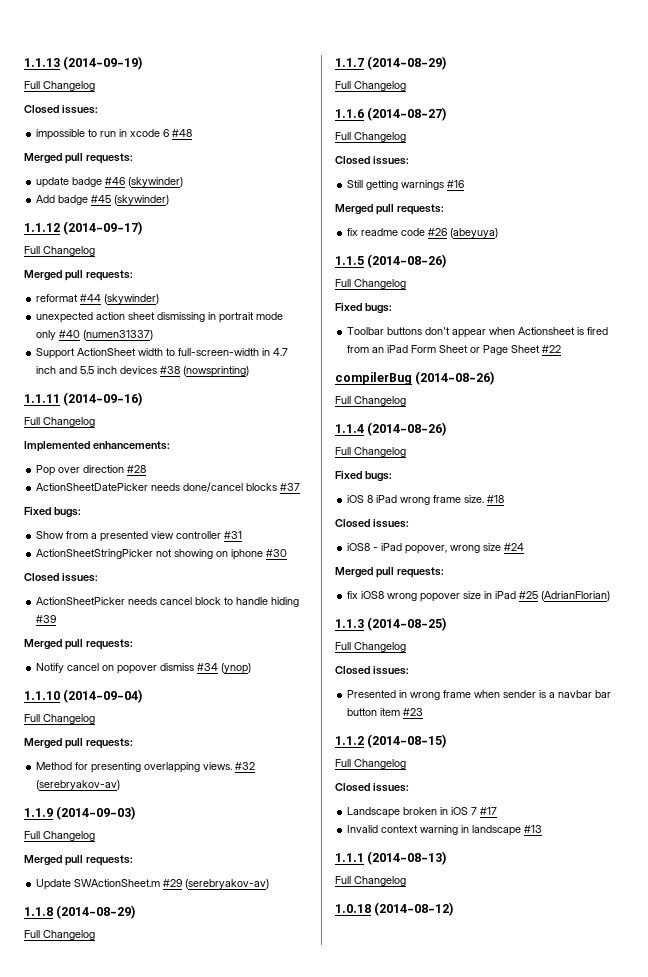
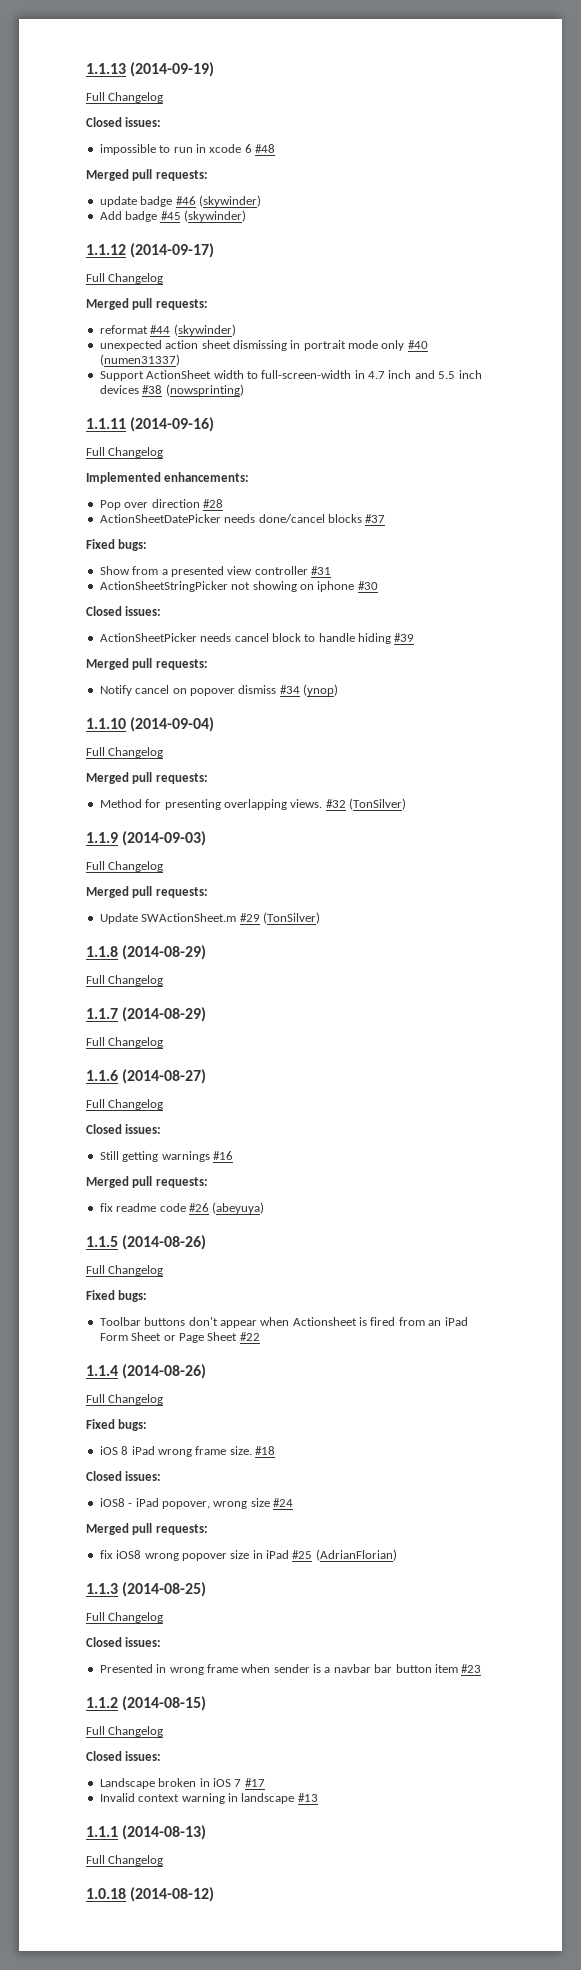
[36,780,121,790] (serebryakov-av) -> [349,798,406,810] (TonSilver)
[185,879,270,889] (serebryakov-av) -> [262,912,320,924] (TonSilver)
[335,371,496,385] [335,396,406,406] // compilerBug (2014-08-26) // Full Changelog -> (260, 1336) none

